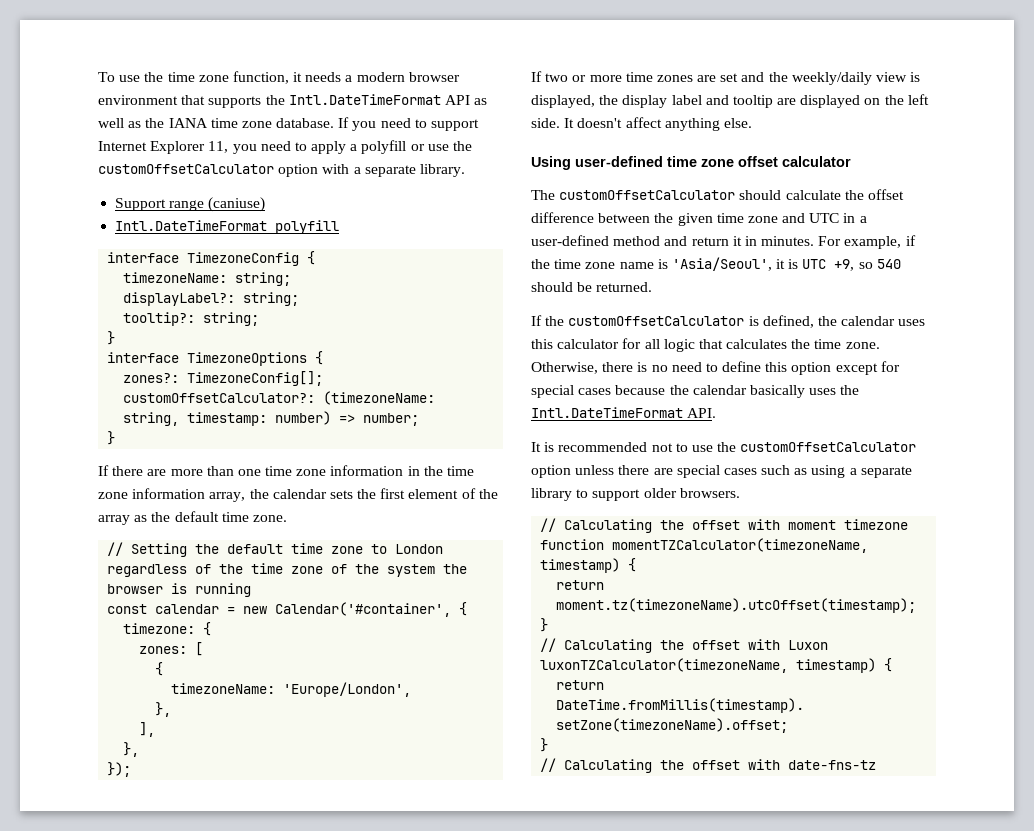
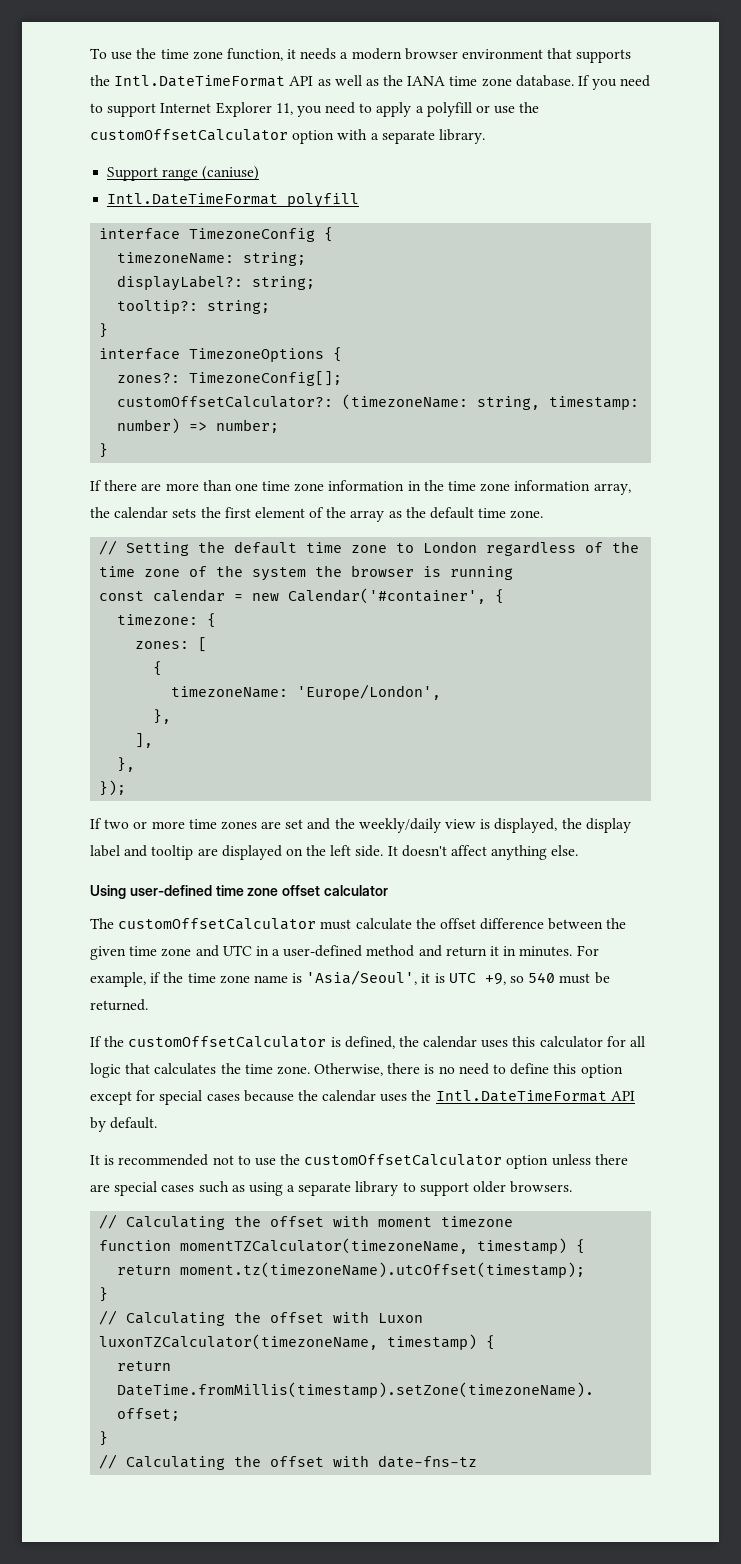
[739,190,782,200] should -> [320,919,352,930] must
[531,282,573,292] should -> [559,973,591,984] must
[749,385,805,398] basically -> (377, 1096) none
[687,408,717,418] API. -> [610,1091,635,1101] [90,1117,158,1132] API by default.

